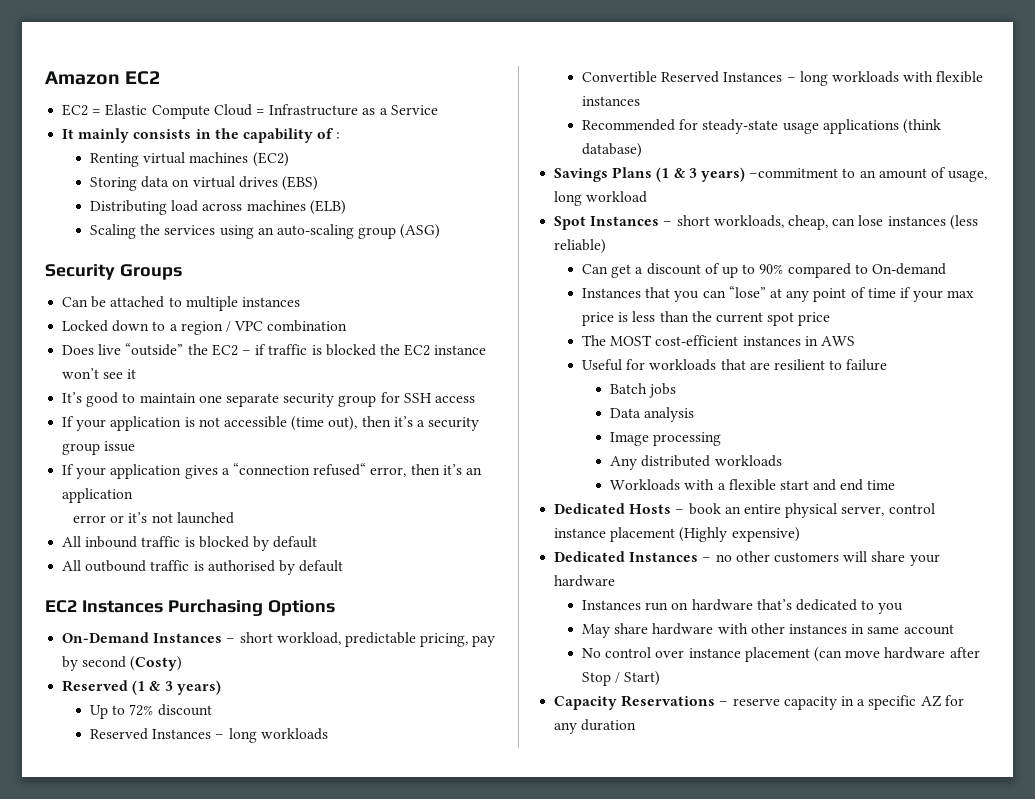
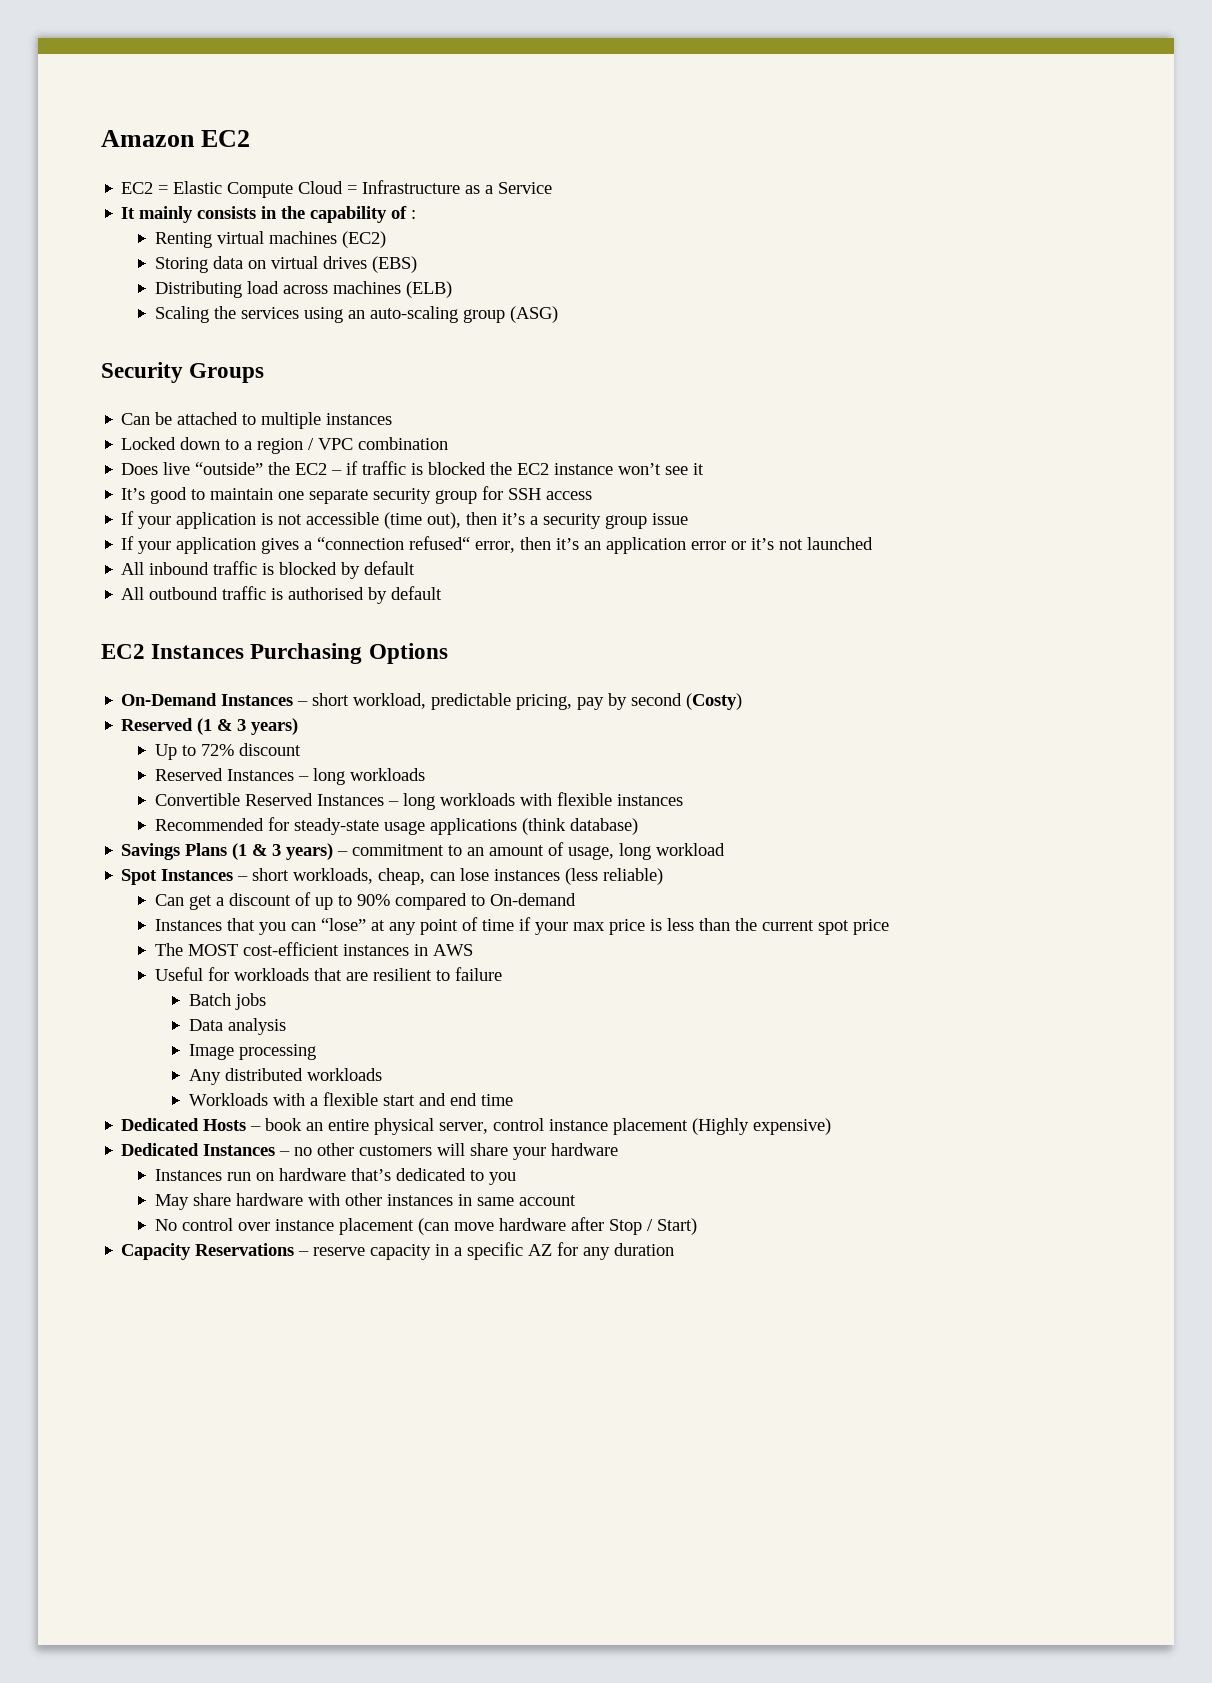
(134, 495) // -> (687, 545) none
[749,168,839,178] –commitment -> [337,844,445,856] – commitment

